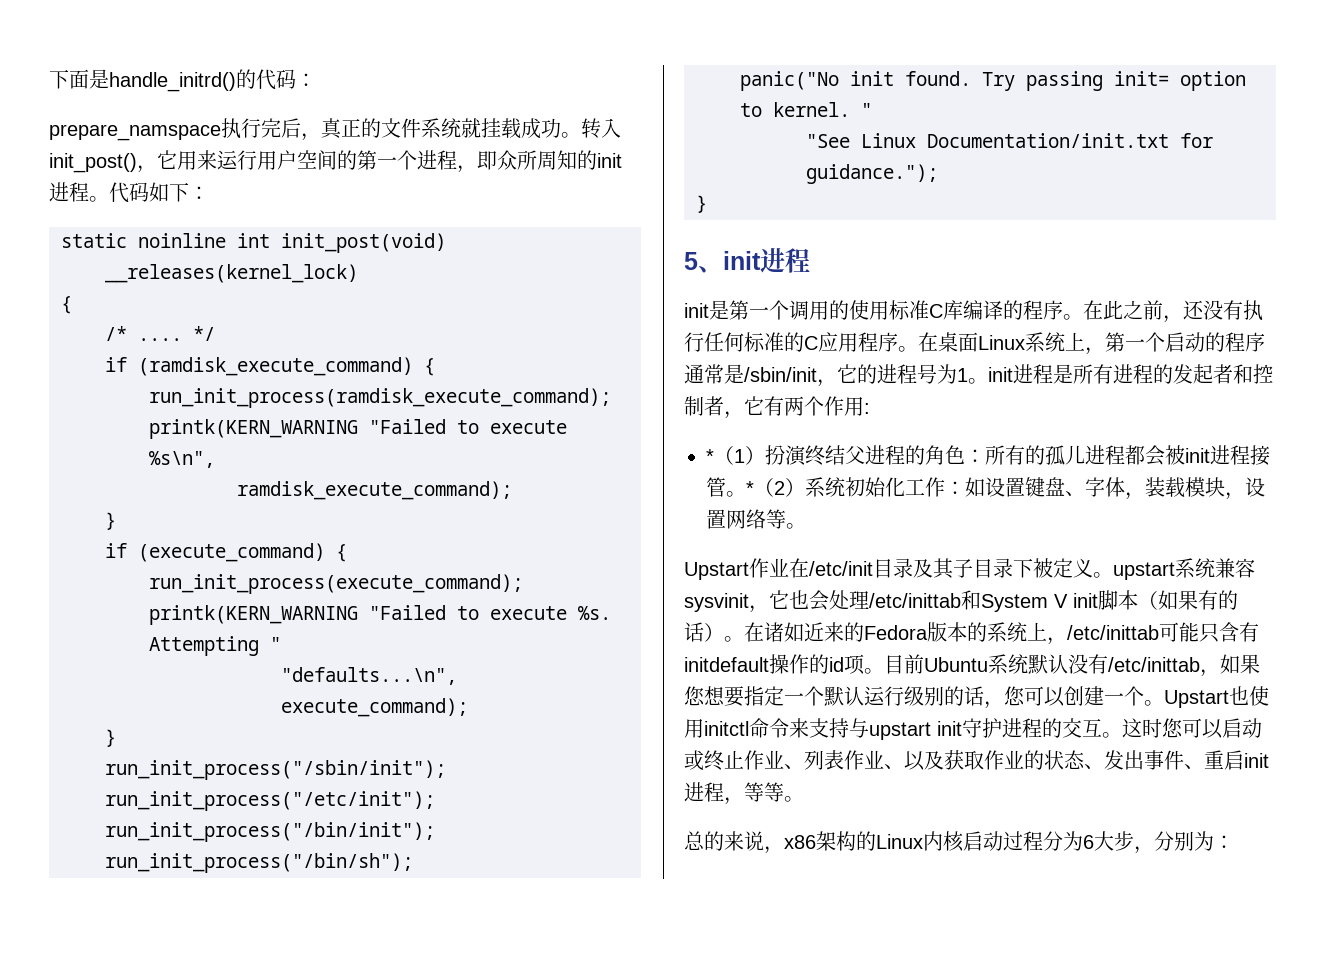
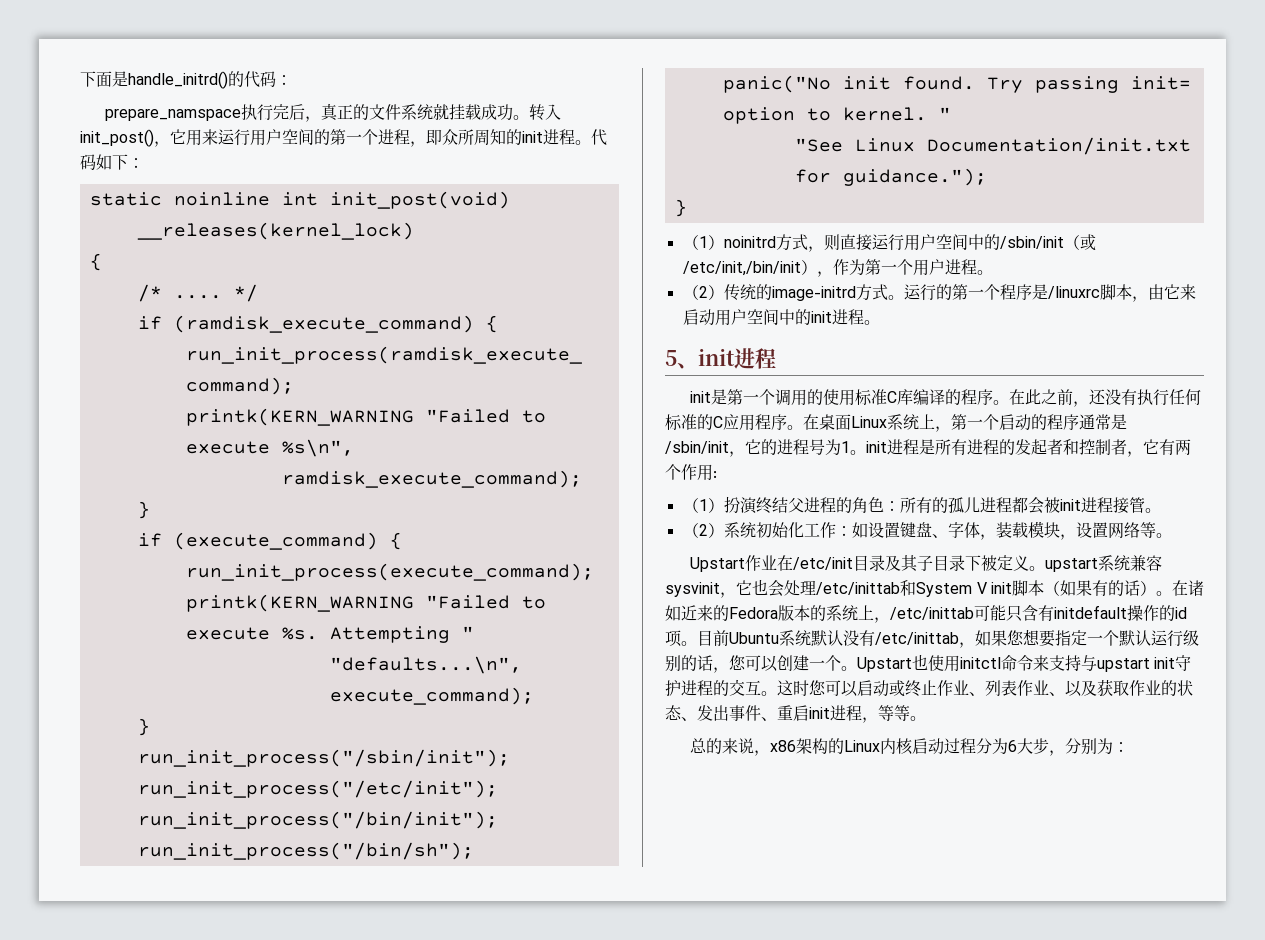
(707, 204) none -> [682,234,1096,252] [682,259,993,277] [682,284,1196,302] [682,309,880,326] // （1）noinitrd方式，则直接运行用户空间中的/sbin/init（或/etc/init,/bin/init），作为第一个用户进程。 // （2）传统的image-initrd方式。运行的第一个程序是/linuxrc脚本，由它来启动用户空间中的init进程。
[706,449,714,463] * -> (717, 474) none
[746,481,754,495] * -> (1161, 510) //

